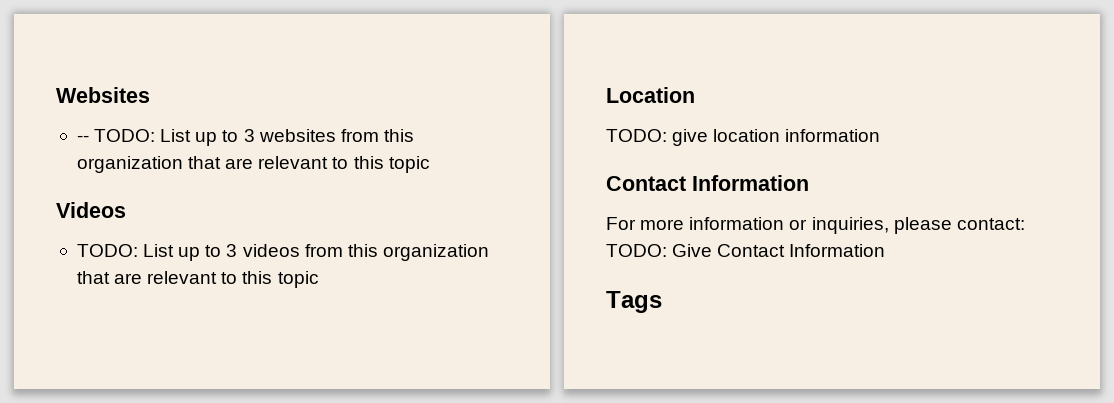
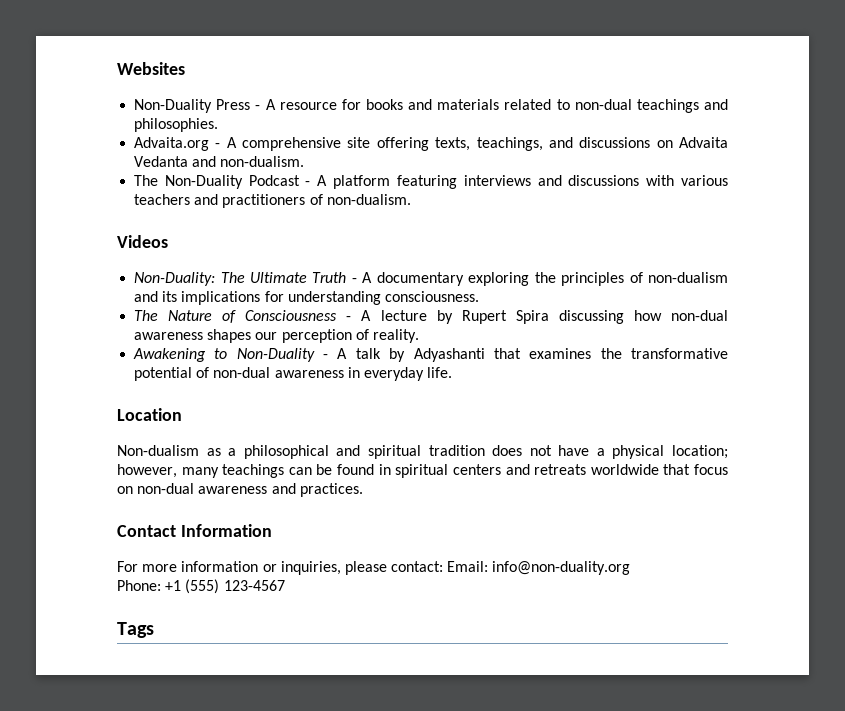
[76,129,414,146] [76,156,430,173] [56,202,126,218] [76,244,489,261] [76,271,319,288] [606,87,695,103] [606,129,881,146] -- TODO: List up to 3 websites from this organization that are relevant to this topic // Videos // TODO: List up to 3 videos from this organization that are relevant to this topic // Location // TODO: give location information -> [134,99,728,113] [134,118,219,132] [134,137,729,151] [134,156,305,167] [134,175,729,189] [134,194,411,208] [117,235,168,248] [134,272,729,286] [134,291,479,305] [134,310,728,324] [134,329,419,343] [133,348,729,362] [134,367,453,381] [117,408,182,421] [117,445,728,459] [117,464,729,478] [117,483,363,497] Non-Duality Press - A resource for books and materials related to non-dual teachings and philosophies. // Advaita.org - A comprehensive site offering texts, teachings, and discussions on Advaita Vedanta and non-dualism. // The Non-Duality Podcast - A platform featuring interviews and discussions with various teachers and practitioners of non-dualism. // Videos // Non-Duality: The Ultimate Truth - A documentary exploring the principles of non-dualism and its implications for understanding consciousness. // The Nature of Consciousness - A lecture by Rupert Spira discussing how non-dual awareness shapes our perception of reality. // Awakening to Non-Duality - A talk by Adyashanti that examines the transformative potential of non-dual awareness in everyday life. // Location // Non-dualism as a philosophical and spiritual tradition does not have a physical location; however, many teachings can be found in spiritual centers and retreats worldwide that focus on non-dual awareness and practices.
[606,244,886,257] TODO: Give Contact Information -> [447,561,631,575] [117,579,285,594] Email: info@non-duality.org // Phone: +1 (555) 123-4567

